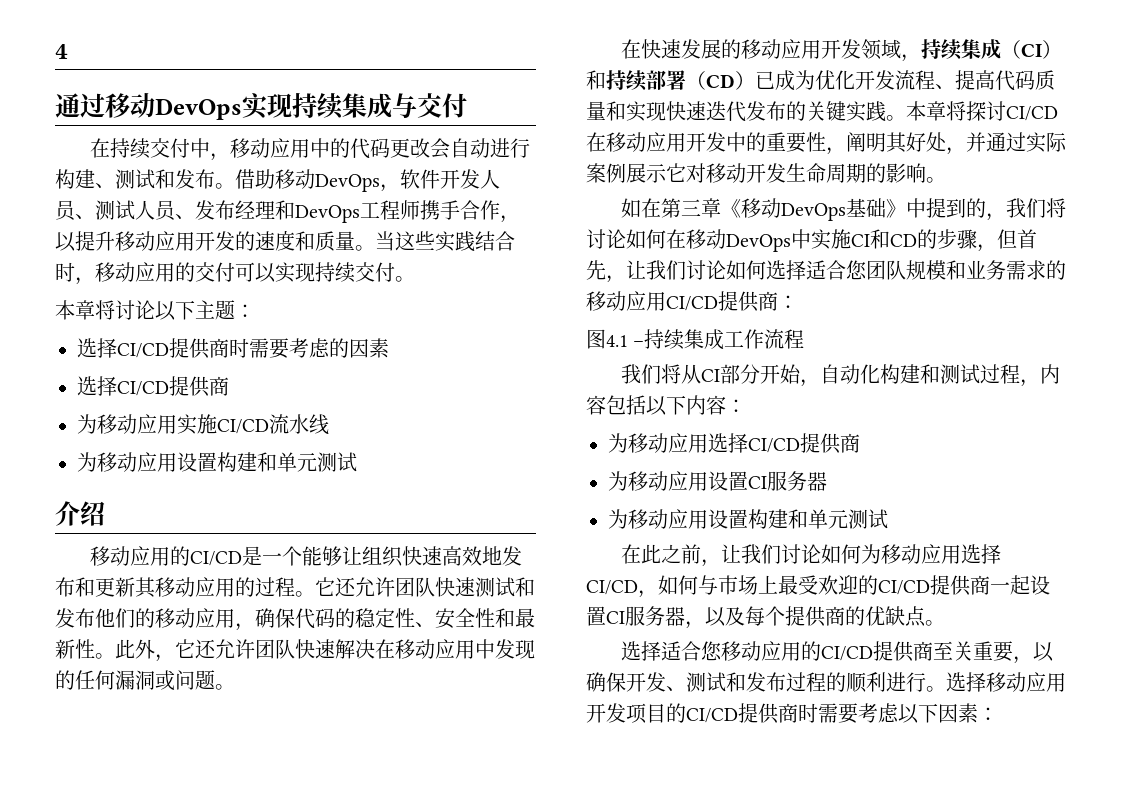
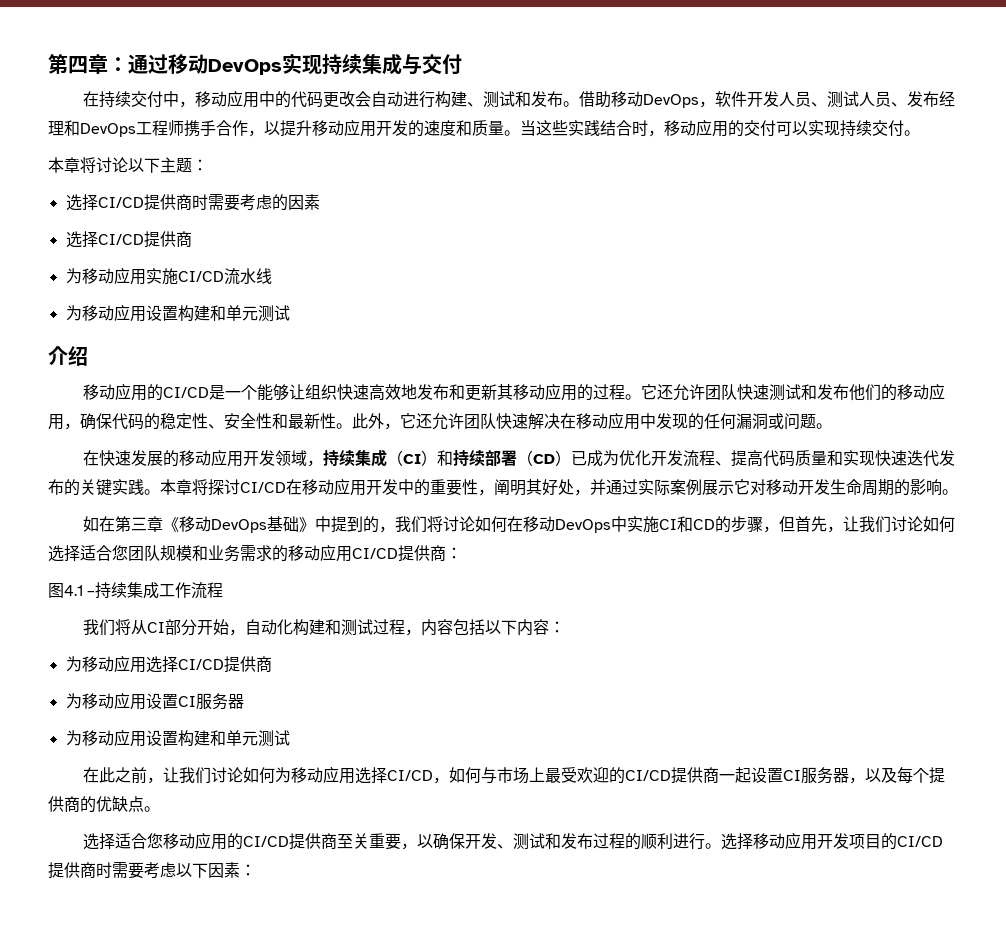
[55,44,68,59] 4 // -> [48,54,128,74] 第四章：

